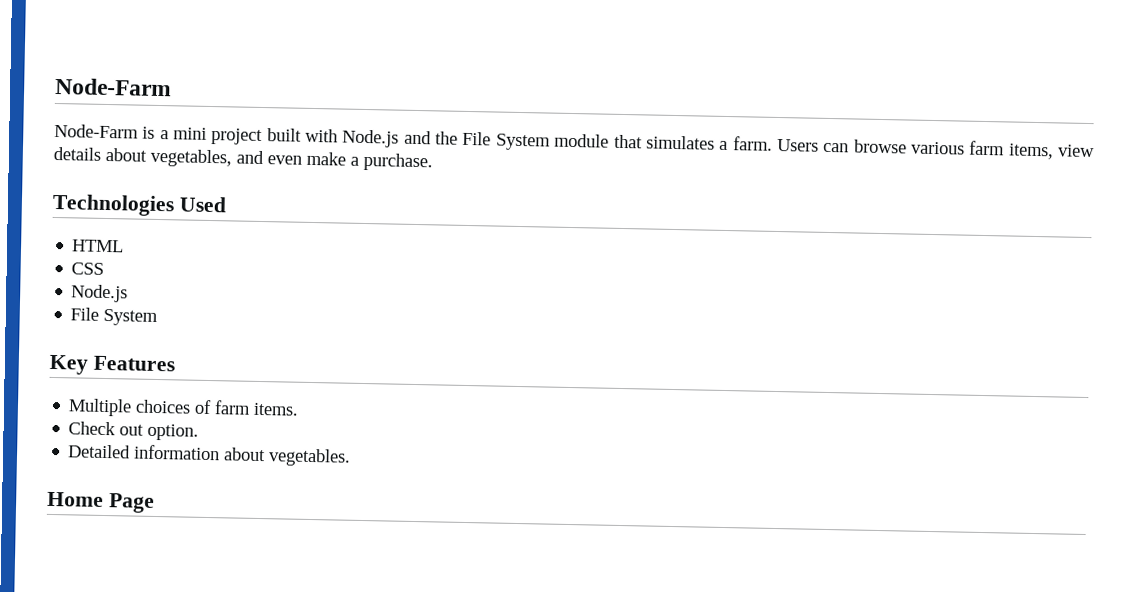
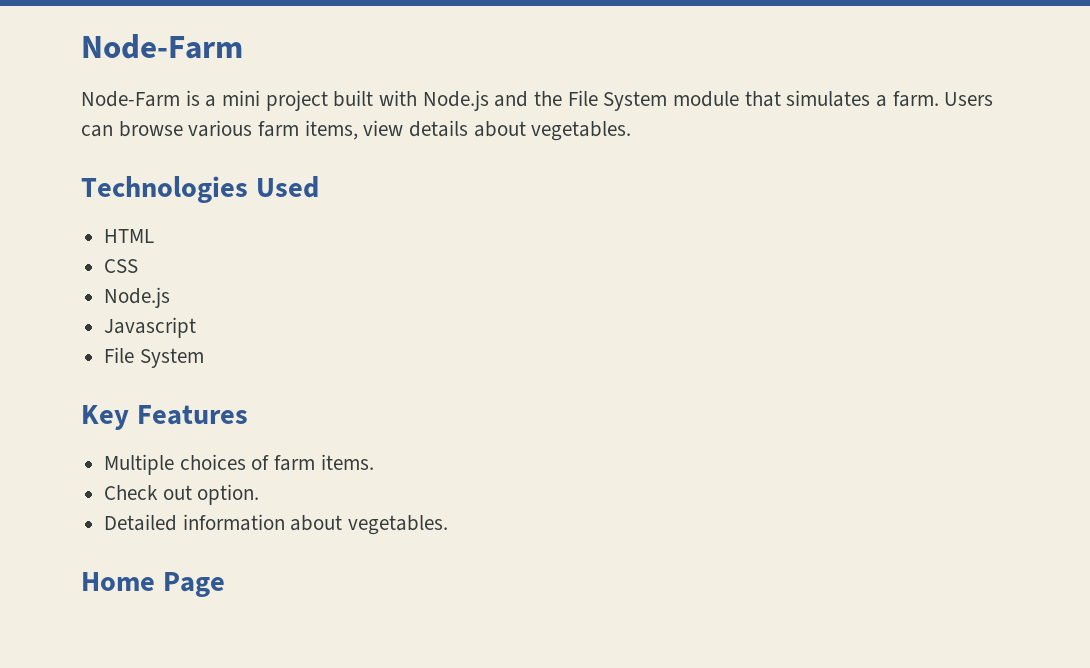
[150,148,433,172] vegetables, and even make a purchase. -> [531,121,632,141] vegetables.
(129, 293) none -> [104,317,197,338] // Javascript

